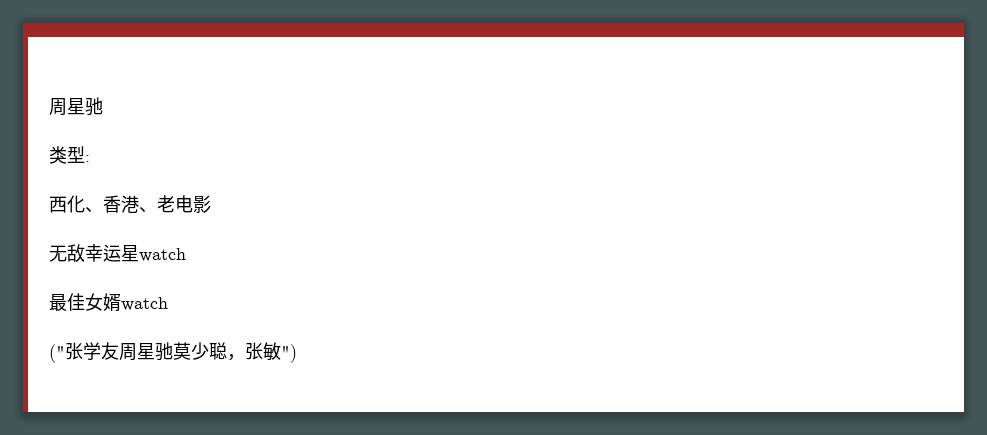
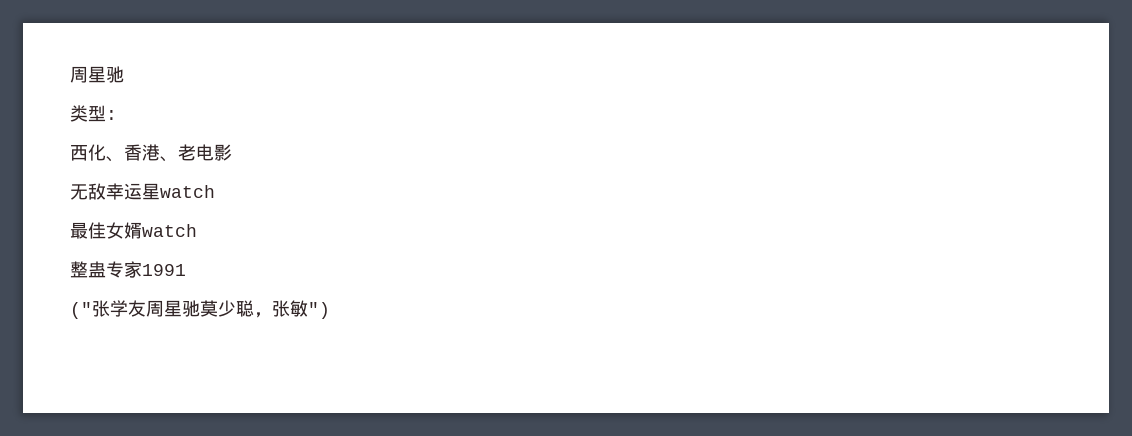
(168, 304) none -> [70,261,186,278] // 整蛊专家1991

